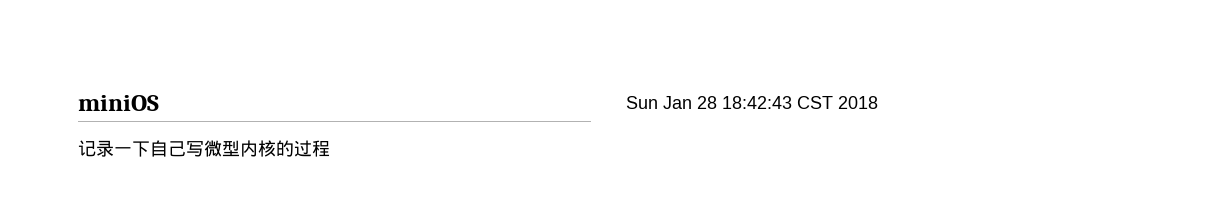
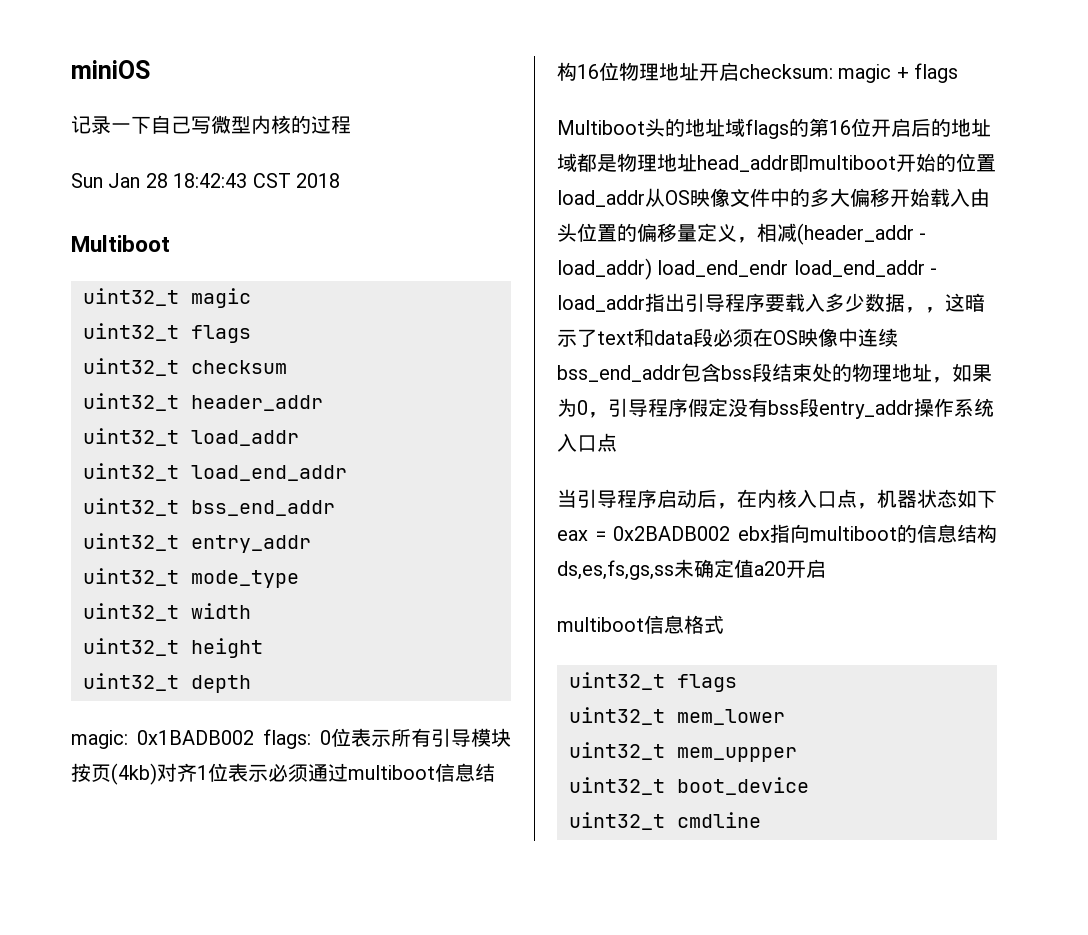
(878, 102) none -> [71,235,170,252] [83,288,251,308] [83,323,251,343] [83,358,287,376] [83,393,323,411] [83,428,299,446] [83,463,347,481] [83,498,335,516] [83,533,311,553] [83,568,299,588] [83,603,251,621] [83,638,263,658] [83,673,251,693] [71,728,511,749] [71,763,495,785] [557,62,959,83] [557,118,991,139] [557,153,996,172] [557,188,990,207] [557,223,927,245] [557,258,938,280] [557,293,985,313] [557,328,898,347] [557,363,992,383] [557,398,994,419] [557,433,617,452] [557,489,997,509] [557,524,997,543] [557,559,826,580] [557,615,724,634] [569,672,737,692] [569,707,785,725] [569,742,797,762] [569,777,809,795] [569,812,761,830] // Multiboot // uint32_t magic // uint32_t flags // uint32_t checksum // uint32_t header_addr // uint32_t load_addr // uint32_t load_end_addr // uint32_t bss_end_addr // uint32_t entry_addr // uint32_t mode_type // uint32_t width // uint32_t height // uint32_t depth // magic: 0x1BADB002 flags: 0位表示所有引导模块按页(4kb)对齐1位表示必须通过multiboot信息结构16位物理地址开启checksum: magic + flags // Multiboot头的地址域flags的第16位开启后的地址域都是物理地址head_addr即multiboot开始的位置load_addr从OS映像文件中的多大偏移开始载入由头位置的偏移量定义，相减(header_addr - load_addr) load_end_endr load_end_addr - load_addr指出引导程序要载入多少数据，，这暗示了text和data段必须在OS映像中连续bss_end_addr包含bss段结束处的物理地址，如果为0，引导程序假定没有bss段entry_addr操作系统入口点 // 当引导程序启动后，在内核入口点，机器状态如下eax = 0x2BADB002 ebx指向multiboot的信息结构ds,es,fs,gs,ss未确定值a20开启 // multiboot信息格式 // uint32_t flags // uint32_t mem_lower // uint32_t mem_uppper // uint32_t boot_device // uint32_t cmdline

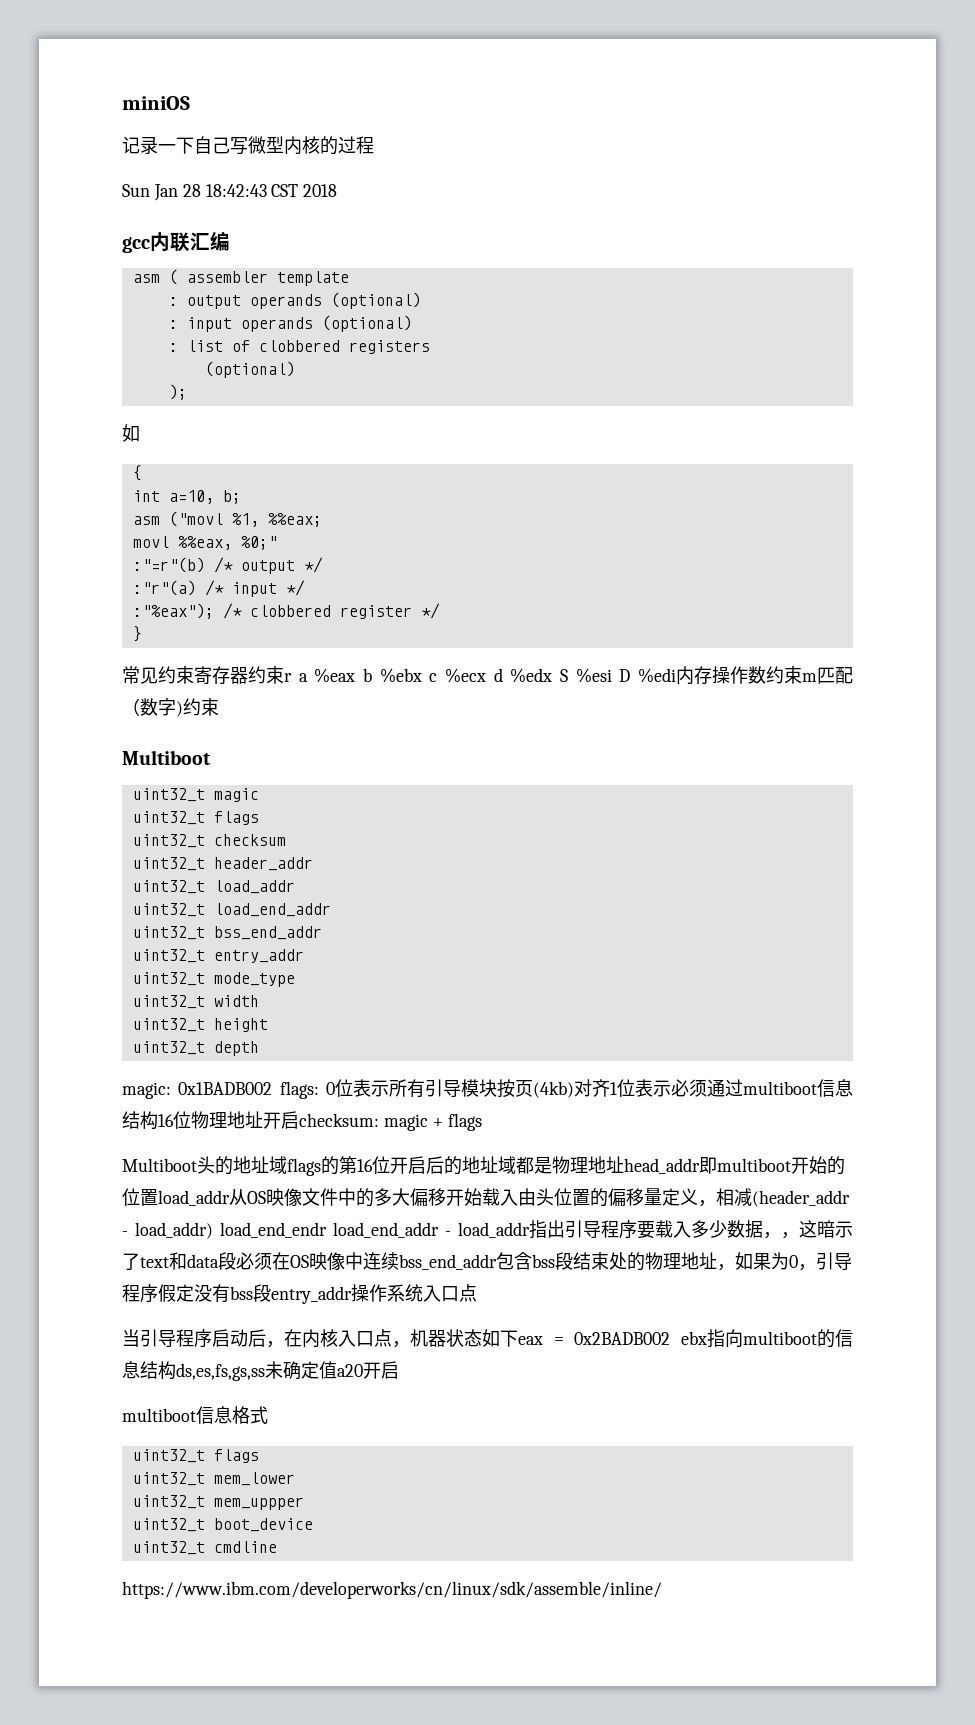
(340, 180) none -> [122,231,230,253] [132,269,349,286] [168,292,421,309] [168,315,412,332] [168,340,430,354] [204,361,295,378] [168,384,187,400] [122,424,140,442] [132,465,142,481] [132,490,241,504] [132,511,322,527] [132,536,277,550] [132,557,323,574] [132,580,305,597] [132,603,440,619] [132,626,142,642] [122,666,854,685] [122,698,219,717] // gcc内联汇编 // asm ( assembler template // : output operands (optional) // : input operands (optional) // : list of clobbered registers // (optional) // ); // 如 // { // int a=10, b; // asm ("movl %1, %%eax; // movl %%eax, %0;" // :"=r"(b) /* output */ // :"r"(a) /* input */ // :"%eax"); /* clobbered register */ // } // 常见约束寄存器约束r a %eax b %ebx c %ecx d %edx S %esi D %edi内存操作数约束m匹配（数字)约束
(761, 820) none -> [122,1581,662,1599] // https://www.ibm.com/developerworks/cn/linux/sdk/assemble/inline/

